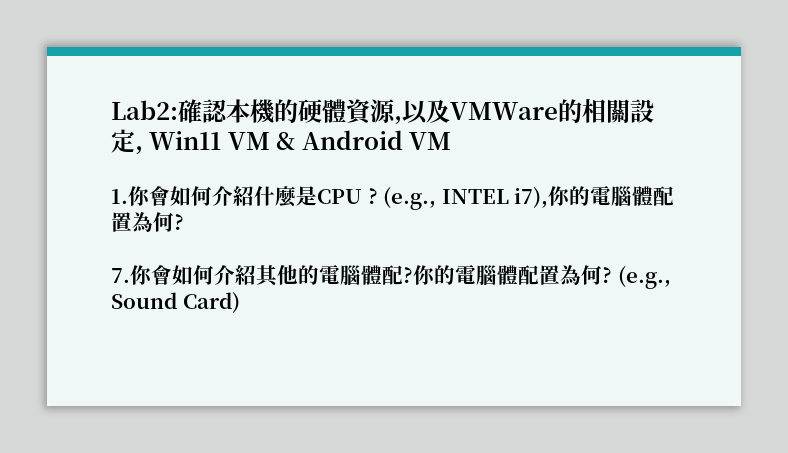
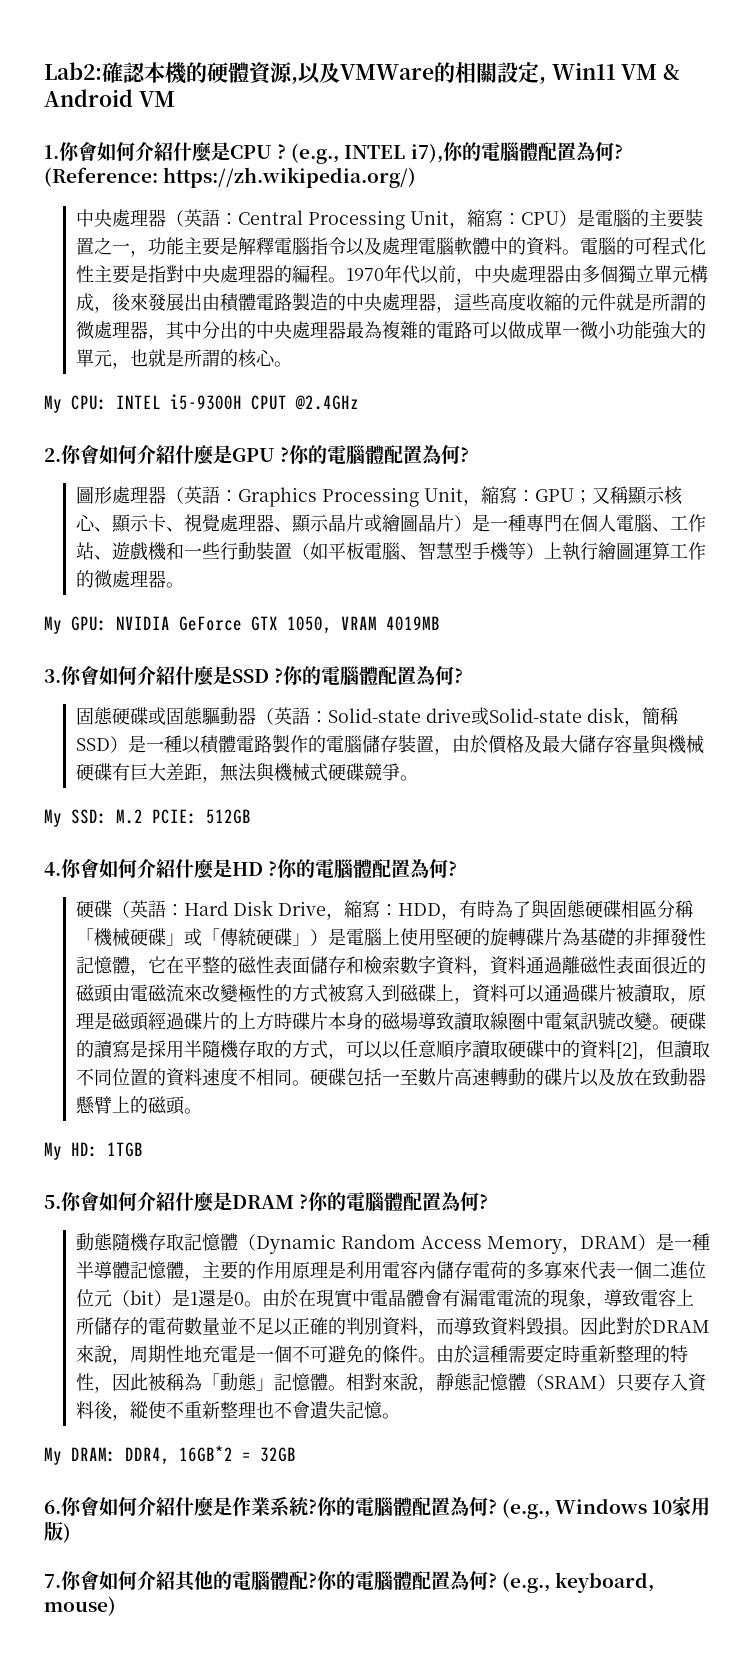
(184, 222) none -> [44,167,417,188] [75,209,703,230] [75,237,706,257] [75,264,708,285] [75,292,706,313] [75,321,706,341] [75,349,292,369] [44,394,359,413] [44,444,470,465] [75,486,683,507] [75,514,706,533] [75,542,706,561] [75,570,184,588] [44,616,440,634] [44,665,464,686] [75,707,679,727] [75,734,704,755] [75,762,418,783] [44,809,251,827] [44,858,458,879] [75,899,694,920] [75,928,706,947] [75,955,706,976] [75,984,706,1004] [75,1012,706,1031] [75,1040,710,1060] [75,1068,706,1087] [75,1096,202,1115] [44,1142,143,1160] [44,1191,489,1212] [75,1233,710,1254] [75,1261,706,1281] [75,1289,694,1309] [75,1317,710,1337] [75,1344,688,1365] [75,1373,707,1393] [75,1400,400,1421] [44,1445,296,1465] [44,1496,711,1519] [44,1521,71,1543] (Reference: https://zh.wikipedia.org/) // 中央處理器（英語：Central Processing Unit，縮寫：CPU）是電腦的主要裝置之一，功能主要是解釋電腦指令以及處理電腦軟體中的資料。電腦的可程式化性主要是指對中央處理器的編程。1970年代以前，中央處理器由多個獨立單元構成，後來發展出由積體電路製造的中央處理器，這些高度收縮的元件就是所謂的微處理器，其中分出的中央處理器最為複雜的電路可以做成單一微小功能強大的單元，也就是所謂的核心。 // My CPU: INTEL i5-9300H CPUT @2.4GHz // 2.你會如何介紹什麼是GPU ?你的電腦體配置為何? // 圖形處理器（英語：Graphics Processing Unit，縮寫：GPU；又稱顯示核心、顯示卡、視覺處理器、顯示晶片或繪圖晶片）是一種專門在個人電腦、工作站、遊戲機和一些行動裝置（如平板電腦、智慧型手機等）上執行繪圖運算工作的微處理器。 // My GPU: NVIDIA GeForce GTX 1050, VRAM 4019MB // 3.你會如何介紹什麼是SSD ?你的電腦體配置為何? // 固態硬碟或固態驅動器（英語：Solid-state drive或Solid-state disk，簡稱SSD）是一種以積體電路製作的電腦儲存裝置，由於價格及最大儲存容量與機械硬碟有巨大差距，無法與機械式硬碟競爭。 // My SSD: M.2 PCIE: 512GB // 4.你會如何介紹什麼是HD ?你的電腦體配置為何? // 硬碟（英語：Hard Disk Drive，縮寫：HDD，有時為了與固態硬碟相區分稱「機械硬碟」或「傳統硬碟」）是電腦上使用堅硬的旋轉碟片為基礎的非揮發性記憶體，它在平整的磁性表面儲存和檢索數字資料，資料通過離磁性表面很近的磁頭由電磁流來改變極性的方式被寫入到磁碟上，資料可以通過碟片被讀取，原理是磁頭經過碟片的上方時碟片本身的磁場導致讀取線圈中電氣訊號改變。硬碟的讀寫是採用半隨機存取的方式，可以以任意順序讀取硬碟中的資料[2]，但讀取不同位置的資料速度不相同。硬碟包括一至數片高速轉動的碟片以及放在致動器懸臂上的磁頭。 // My HD: 1TGB // 5.你會如何介紹什麼是DRAM ?你的電腦體配置為何? // 動態隨機存取記憶體（Dynamic Random Access Memory，DRAM）是一種半導體記憶體，主要的作用原理是利用電容內儲存電荷的多寡來代表一個二進位位元（bit）是1還是0。由於在現實中電晶體會有漏電電流的現象，導致電容上所儲存的電荷數量並不足以正確的判別資料，而導致資料毀損。因此對於DRAM來說，周期性地充電是一個不可避免的條件。由於這種需要定時重新整理的特性，因此被稱為「動態」記憶體。相對來說，靜態記憶體（SRAM）只要存入資料後，縱使不重新整理也不會遺失記憶。 // My DRAM: DDR4, 16GB*2 = 32GB // 6.你會如何介紹什麼是作業系統?你的電腦體配置為何? (e.g., Windows 10家用版)
[111,292,240,314] Sound Card) -> [555,1572,655,1593] [44,1596,116,1616] keyboard, mouse)

